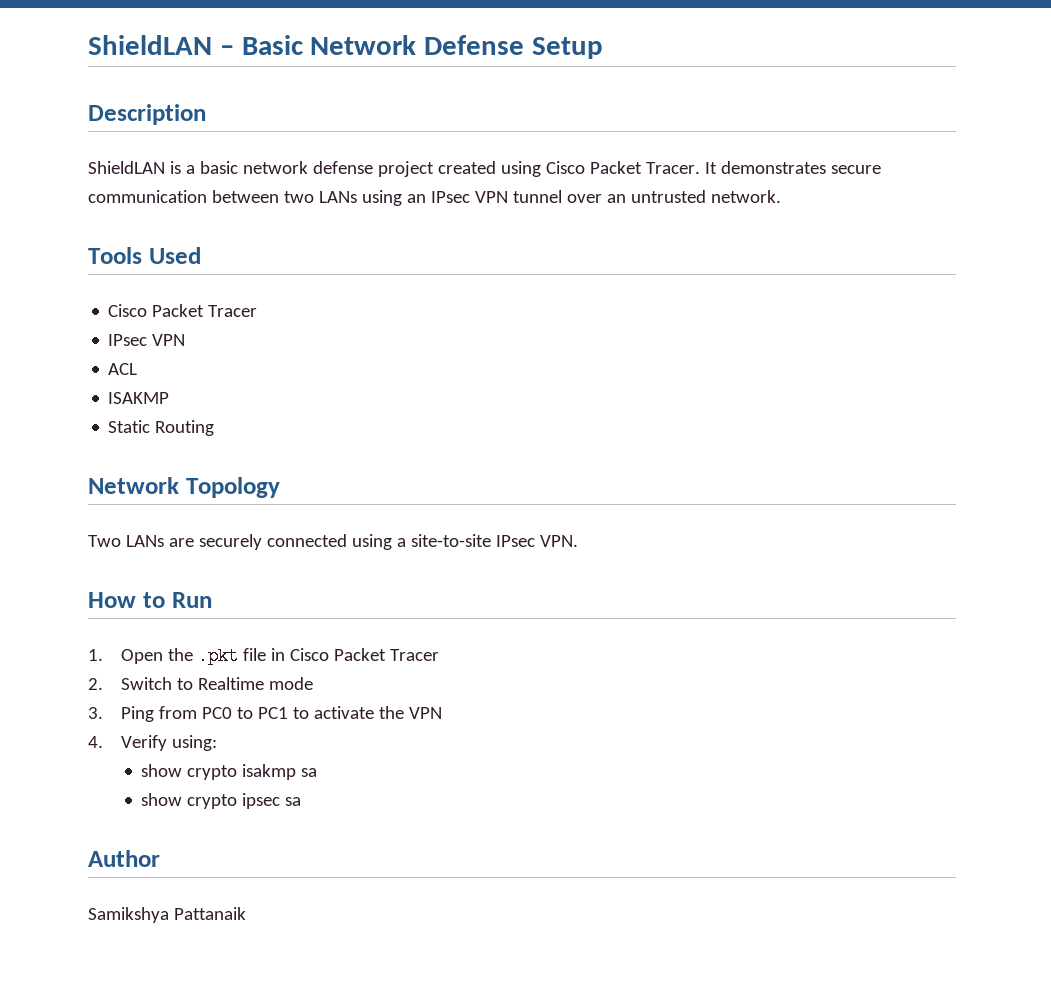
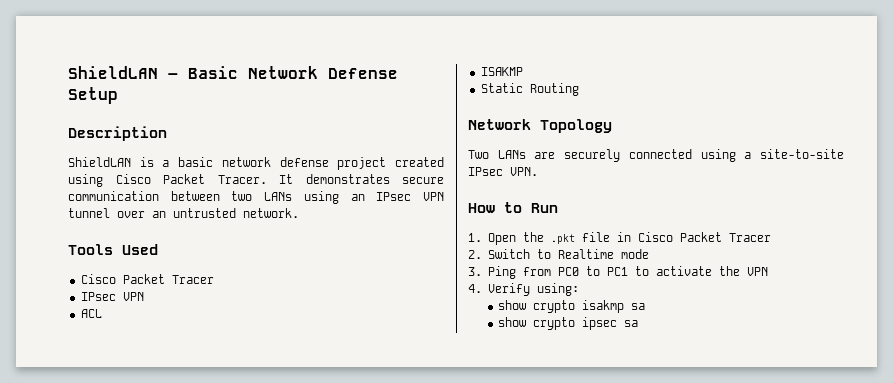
[88,850,160,867] [88,907,246,923] // Author // Samikshya Pattanaik -> (639, 323) none

